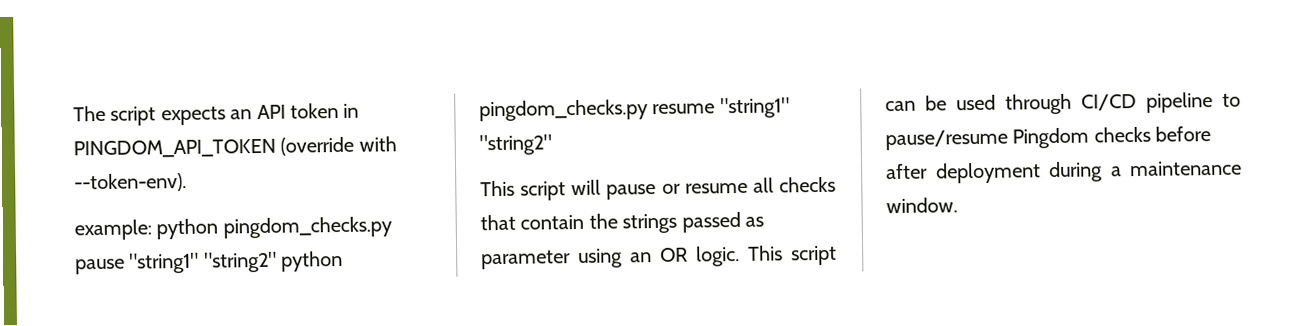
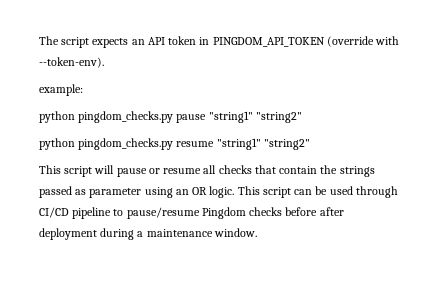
(152, 230) none -> (83, 90) //
(277, 262) none -> (302, 117) //

